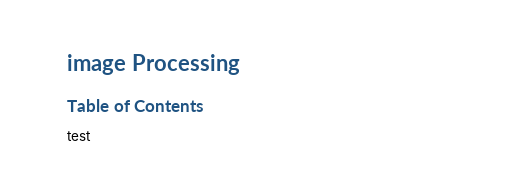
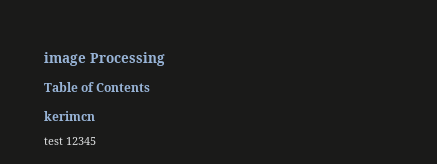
(204, 106) none -> [44,111,95,121] // kerimcn
(91, 136) none -> [66,137,96,145] 12345

